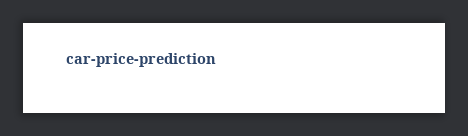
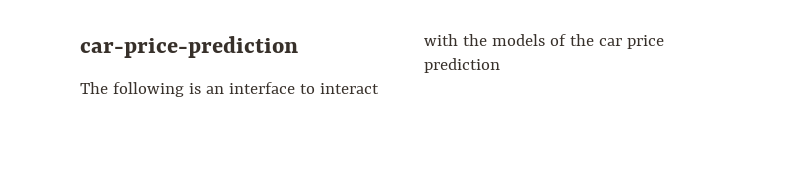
(216, 60) none -> [80,82,379,97] [424,34,664,49] [424,58,500,73] // The following is an interface to interact with the models of the car price prediction

